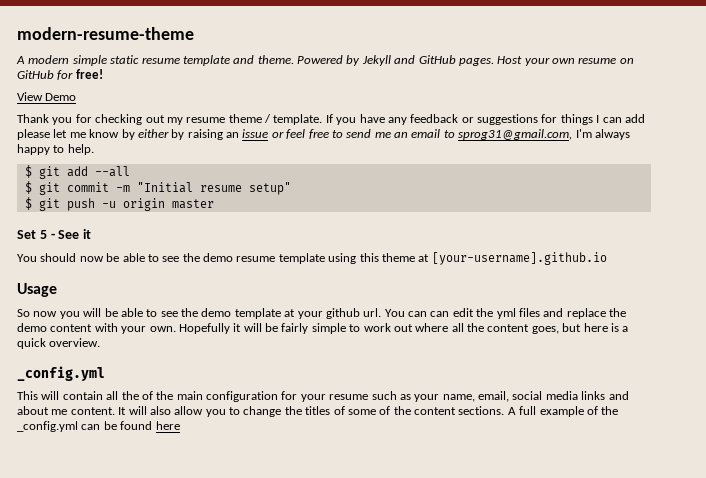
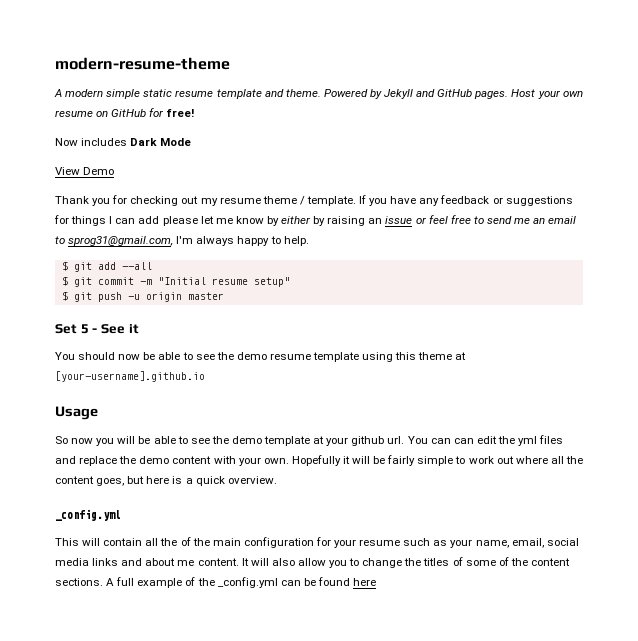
(103, 74) none -> [55,138,192,146] // Now includes Dark Mode

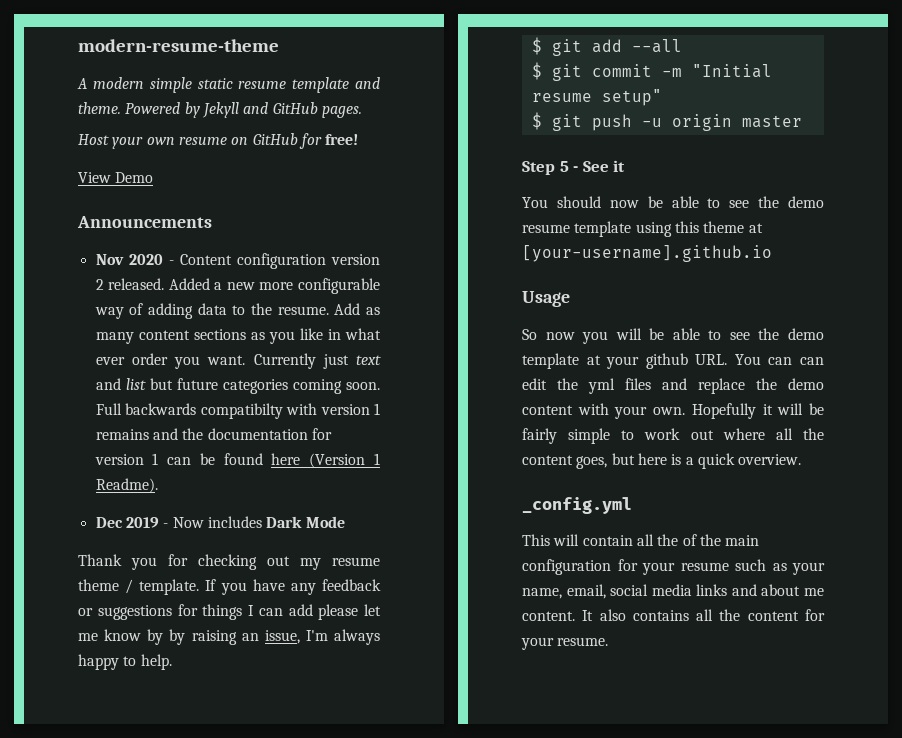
(509, 95) none -> (362, 112) //
(195, 113) none -> [78,172,154,183] [77,216,212,228] [95,253,380,269] [95,278,380,294] [94,303,381,319] [95,328,381,344] [95,353,381,369] [95,378,380,394] [95,403,380,419] [95,428,332,440] [94,453,380,468] [95,478,158,493] [95,517,169,528] View Demo // Announcements // Nov 2020 - Content configuration version 2 released. Added a new more configurable way of adding data to the resume. Add as many content sections as you like in what ever order you want. Currently just text and list but future categories coming soon. Full backwards compatibilty with version 1 remains and the documentation for version 1 can be found here (Version 1 Readme). // Dec 2019 -
[55,167,115,175] // View Demo -> (345, 522) none
[281,216,312,224] either -> (164, 637) none
[385,215,577,224] [55,236,174,246] issue or feel free to send me an email to sprog31@gmail.com, -> [264,630,300,644] issue,
[55,324,77,334] Set -> [522,161,555,175] Step
[387,436,405,444] url. -> [695,354,728,365] URL.
[250,557,570,568] [55,577,377,588] will also allow you to change the titles of some of the content sections. A full example of the _config.yml can be found here -> [599,609,825,621] [521,637,609,650] also contains all the content for your resume.

